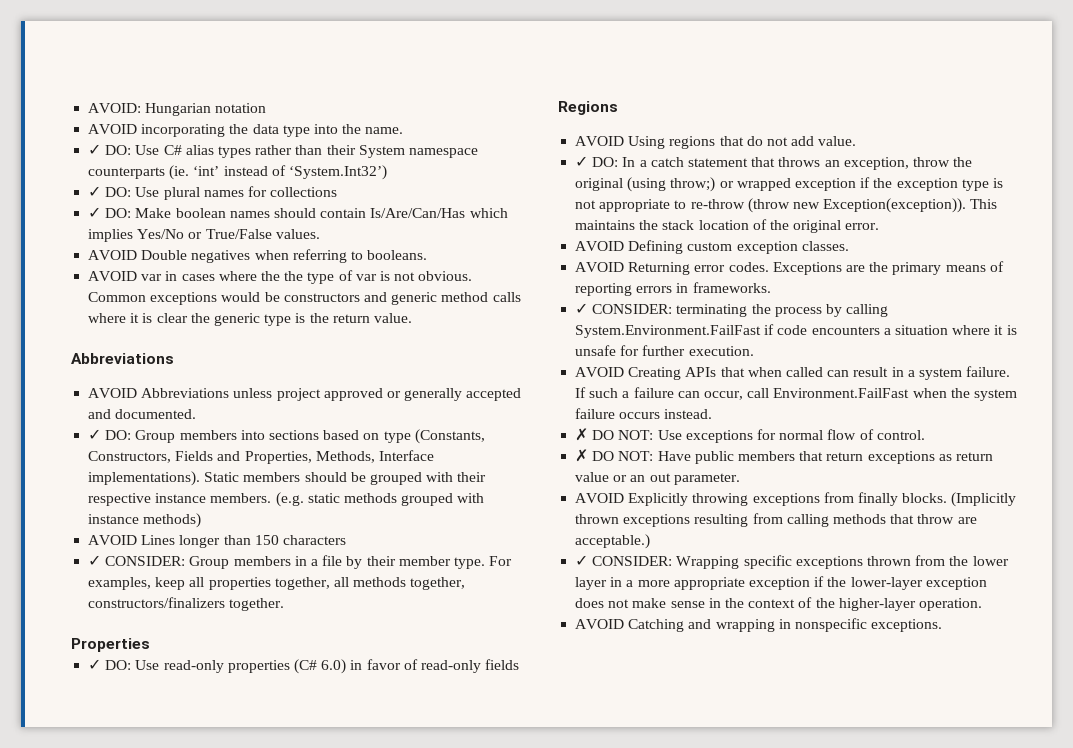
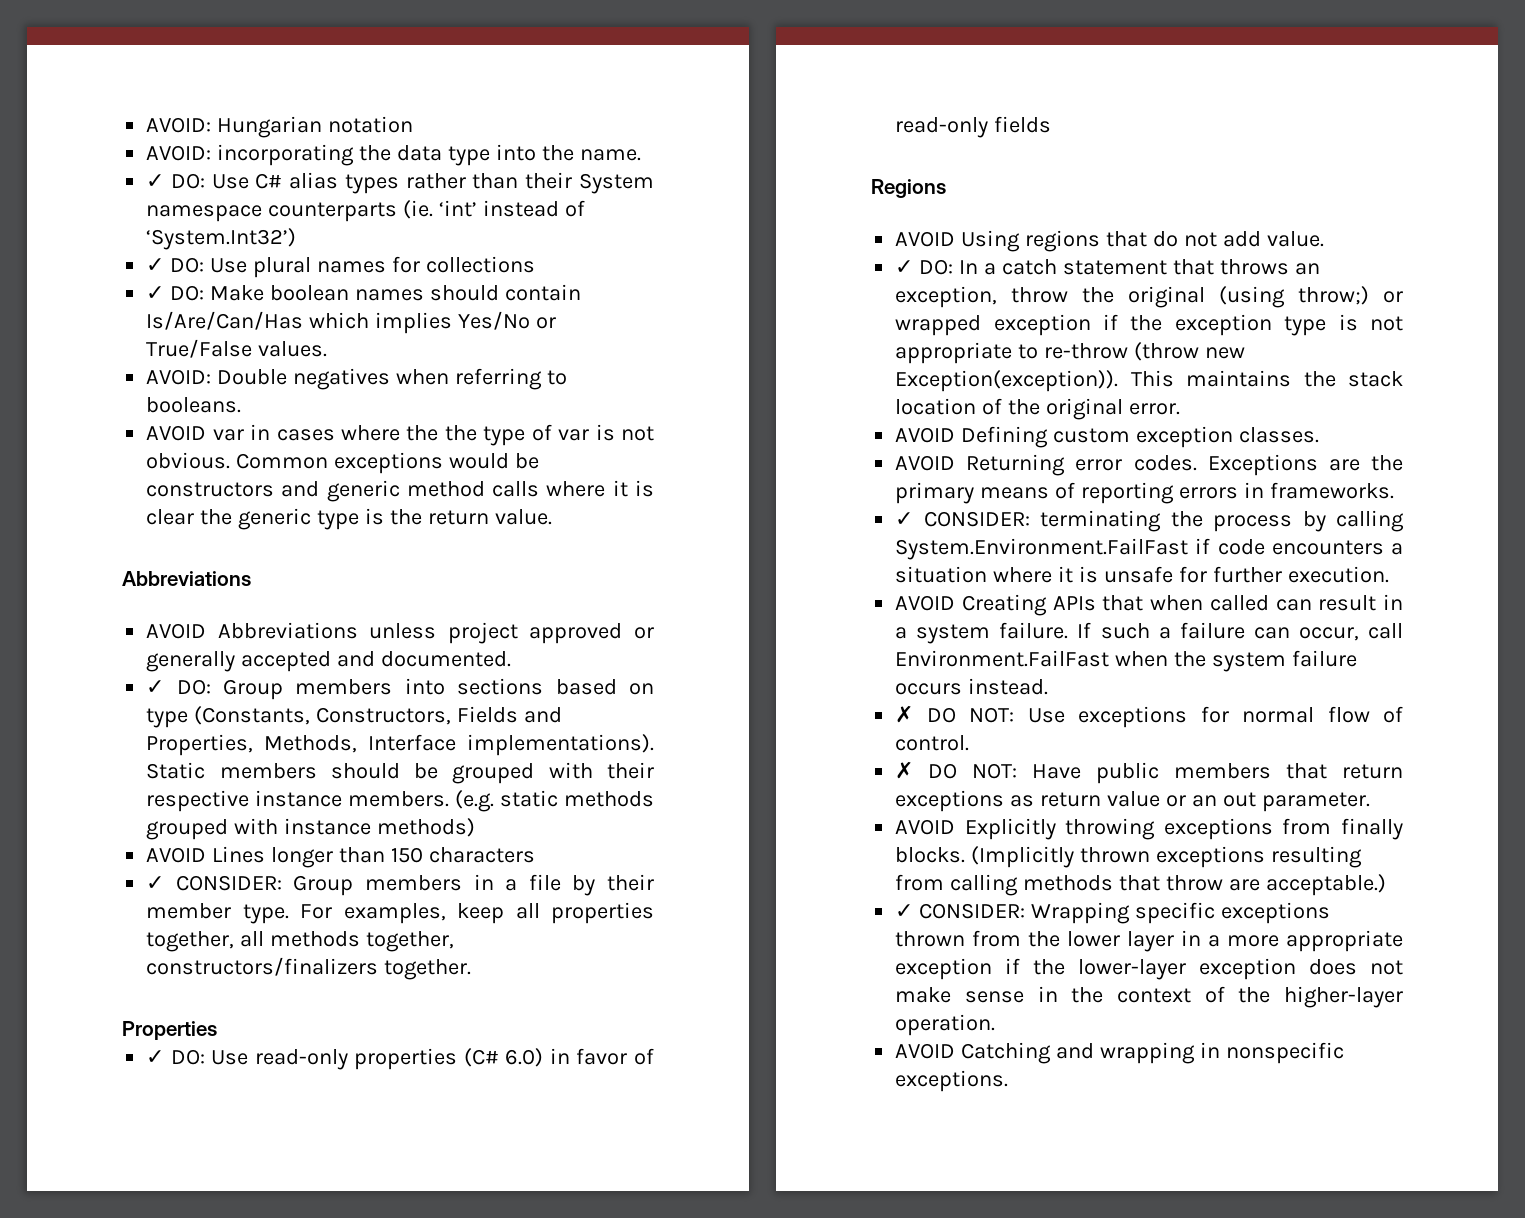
[88,124,138,134] AVOID -> [146,145,212,161] AVOID:
[88,250,138,260] AVOID -> [146,369,212,385] AVOID:

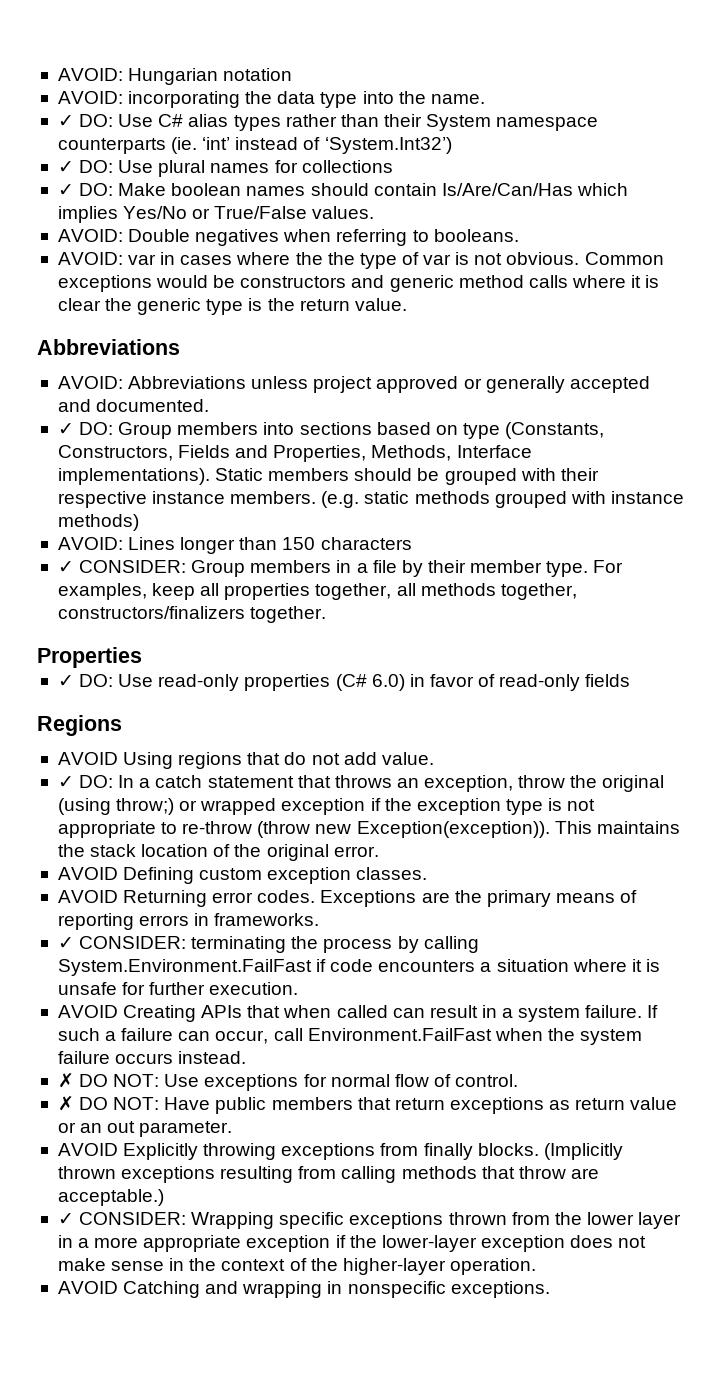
[146,425,207,441] AVOID -> [57,252,123,265] AVOID:
[146,623,207,639] AVOID -> [57,376,123,389] AVOID:
[146,847,207,863] AVOID -> [57,537,123,550] AVOID:

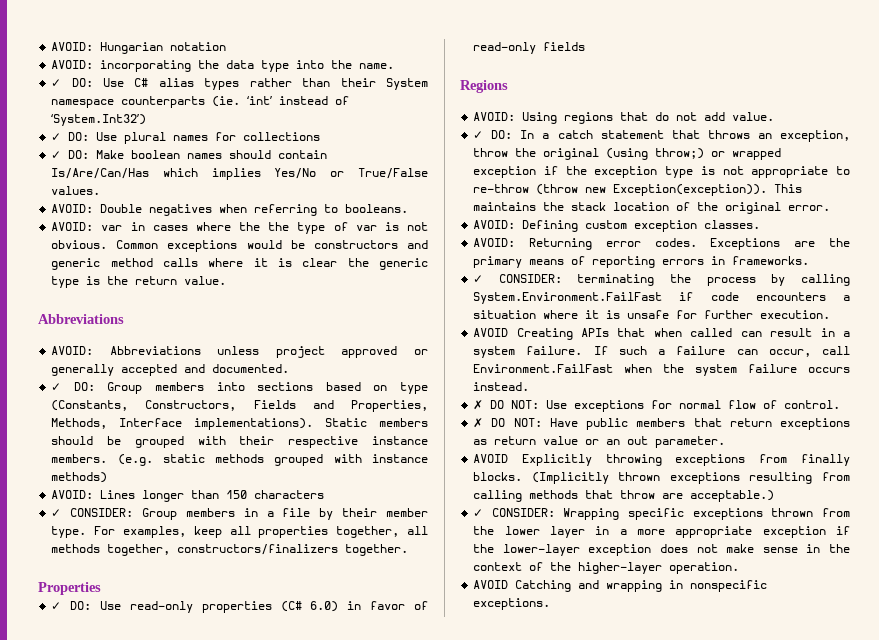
[57,752,118,765] AVOID -> [473,112,516,121] AVOID:
[57,867,118,880] AVOID -> [473,220,516,229] AVOID:
[57,890,118,903] AVOID -> [473,238,516,247] AVOID:

